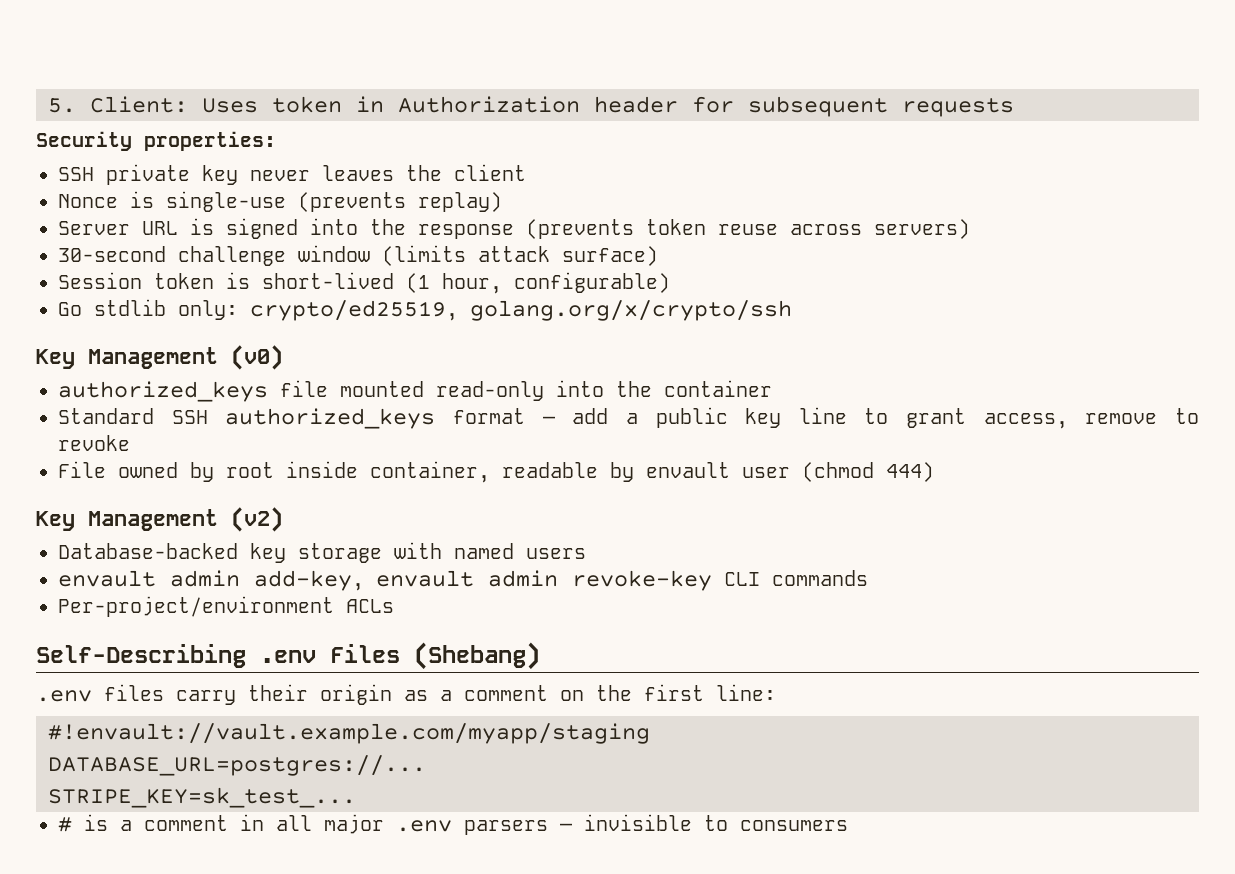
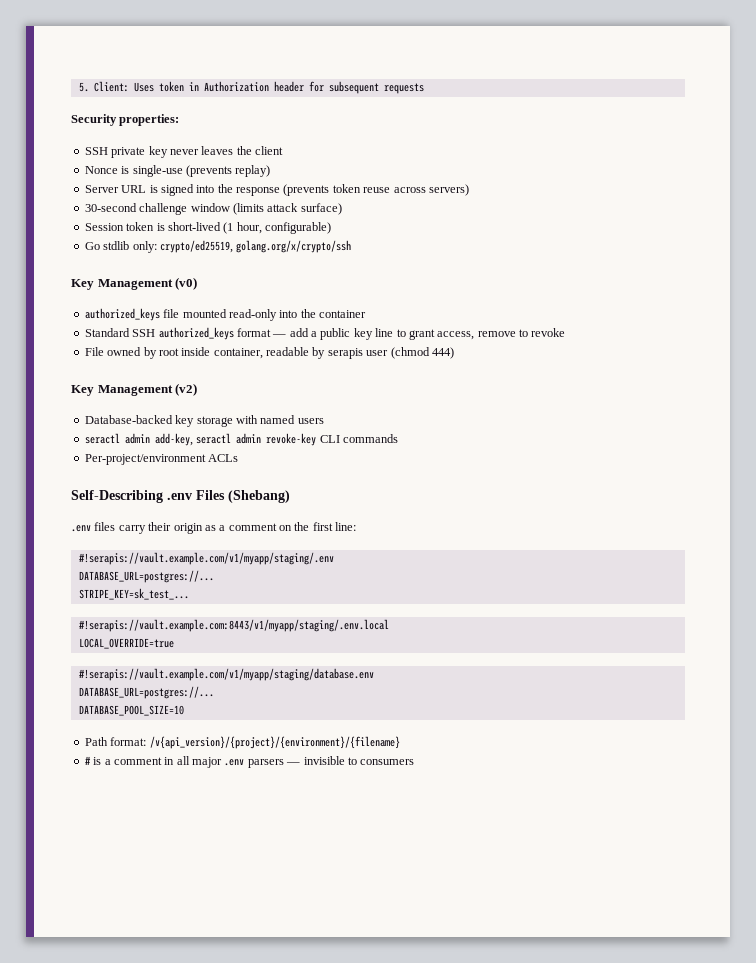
[646,462,730,478] envault -> [327,348,363,359] serapis
[58,570,156,587] envault -> [84,433,120,444] seractl
[376,570,474,587] envault -> [196,433,232,444] seractl
[48,723,650,744] #!envault://vault.example.com/myapp/staging -> [78,552,334,565] #!serapis://vault.example.com/v1/myapp/staging/.env
(356, 797) none -> [78,619,389,632] [78,638,174,649] [78,668,374,681] [78,686,214,699] [78,705,184,716] [84,736,400,749] // #!serapis://vault.example.com:8443/v1/myapp/staging/.env.local // LOCAL_OVERRIDE=true // #!serapis://vault.example.com/v1/myapp/staging/database.env // DATABASE_URL=postgres://... // DATABASE_POOL_SIZE=10 // Path format: /v{api_version}/{project}/{environment}/{filename}

